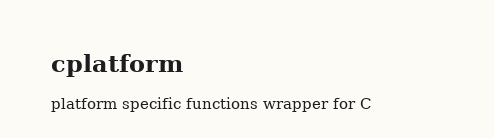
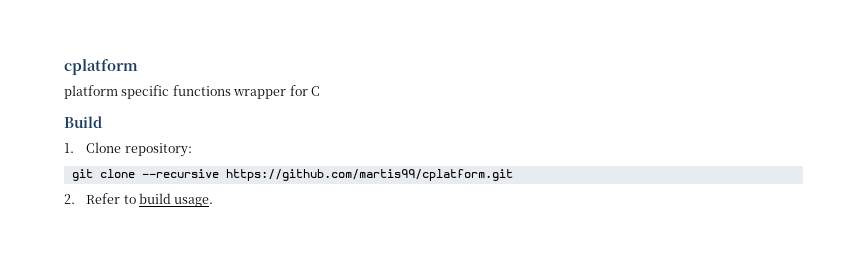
(371, 103) none -> [64,116,102,128] [64,142,192,157] [71,169,513,181] [64,193,214,207] // Build // 1. Clone repository: // git clone --recursive https://github.com/martis99/cplatform.git // 2. Refer to build usage.

